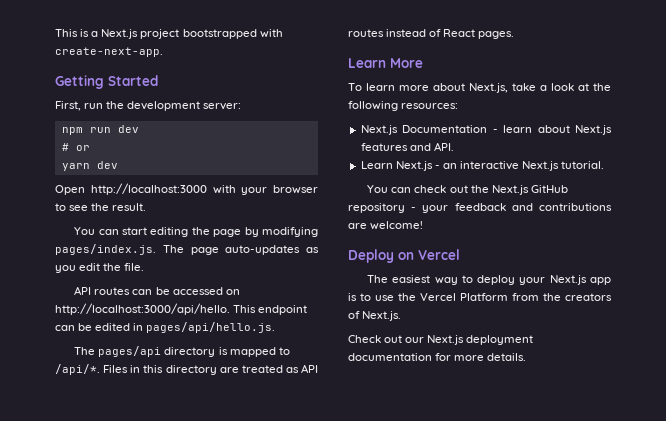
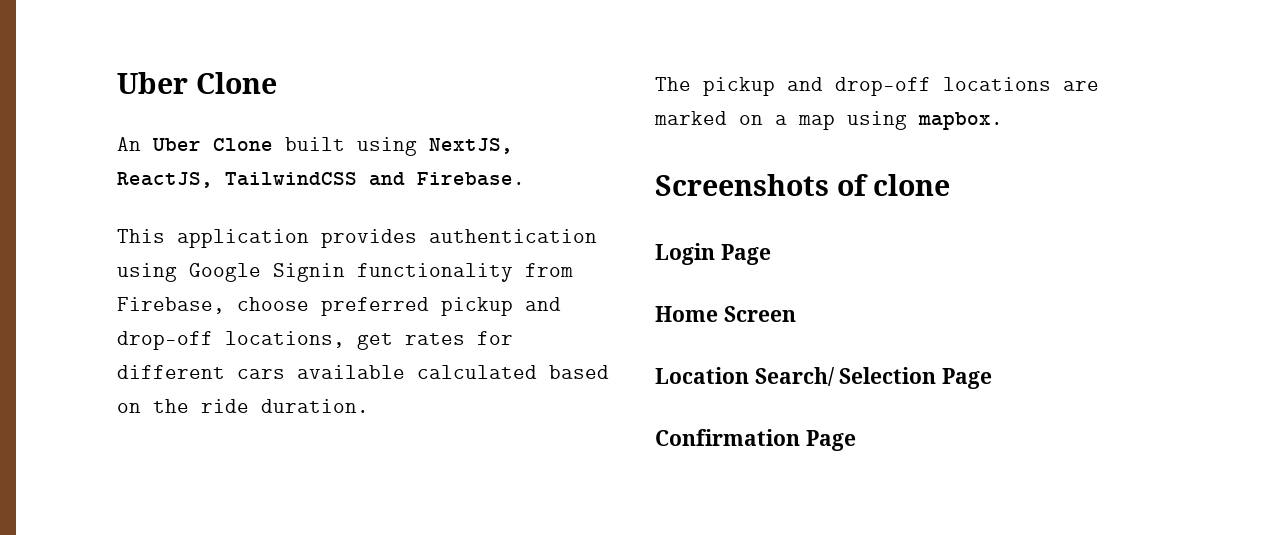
[55,29,283,39] [55,47,163,57] [55,75,158,89] [55,101,242,111] [61,125,139,135] [61,143,90,151] [61,161,118,171] [55,183,318,195] [55,203,147,211] [74,227,318,237] [55,244,319,255] [55,263,145,273] [74,286,240,295] [55,303,308,315] [55,322,276,333] [74,346,290,357] [55,364,318,375] [348,29,515,39] [348,58,423,68] [348,83,611,93] [348,101,459,111] [360,125,612,135] [360,142,454,151] [360,161,605,171] [367,185,568,195] [348,203,612,213] [348,221,424,230] [348,249,460,263] [367,275,611,285] [348,293,612,301] [348,311,402,321] [348,335,534,345] [348,353,527,361] This is a Next.js project bootstrapped with create-next-app. // Getting Started // First, run the development server: // npm run dev // # or // yarn dev // Open http://localhost:3000 with your browser to see the result. // You can start editing the page by modifying pages/index.js. The page auto-updates as you edit the file. // API routes can be accessed on http://localhost:3000/api/hello. This endpoint can be edited in pages/api/hello.js. // The pages/api directory is mapped to /api/*. Files in this directory are treated as API routes instead of React pages. // Learn More // To learn more about Next.js, take a look at the following resources: // Next.js Documentation - learn about Next.js features and API. // Learn Next.js - an interactive Next.js tutorial. // You can check out the Next.js GitHub repository - your feedback and contributions are welcome! // Deploy on Vercel // The easiest way to deploy your Next.js app is to use the Vercel Platform from the creators of Next.js. // Check out our Next.js deployment documentation for more details. -> [117,72,277,94] [117,137,513,156] [117,172,525,188] [117,229,597,248] [117,263,573,282] [117,297,561,316] [117,331,513,350] [117,365,609,379] [117,399,369,413] [655,77,1099,96] [654,111,1003,130] [655,174,951,196] [655,243,771,265] [655,306,796,322] [655,367,993,389] [655,429,856,451] Uber Clone // An Uber Clone built using NextJS, ReactJS, TailwindCSS and Firebase. // This application provides authentication using Google Signin functionality from Firebase, choose preferred pickup and drop-off locations, get rates for different cars available calculated based on the ride duration. // The pickup and drop-off locations are marked on a map using mapbox. // Screenshots of clone // Login Page // Home Screen // Location Search/ Selection Page // Confirmation Page

